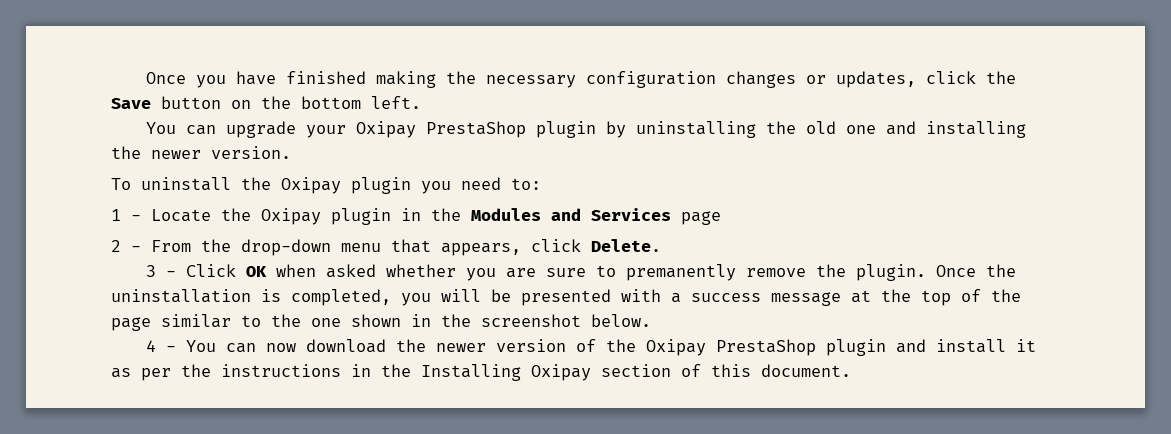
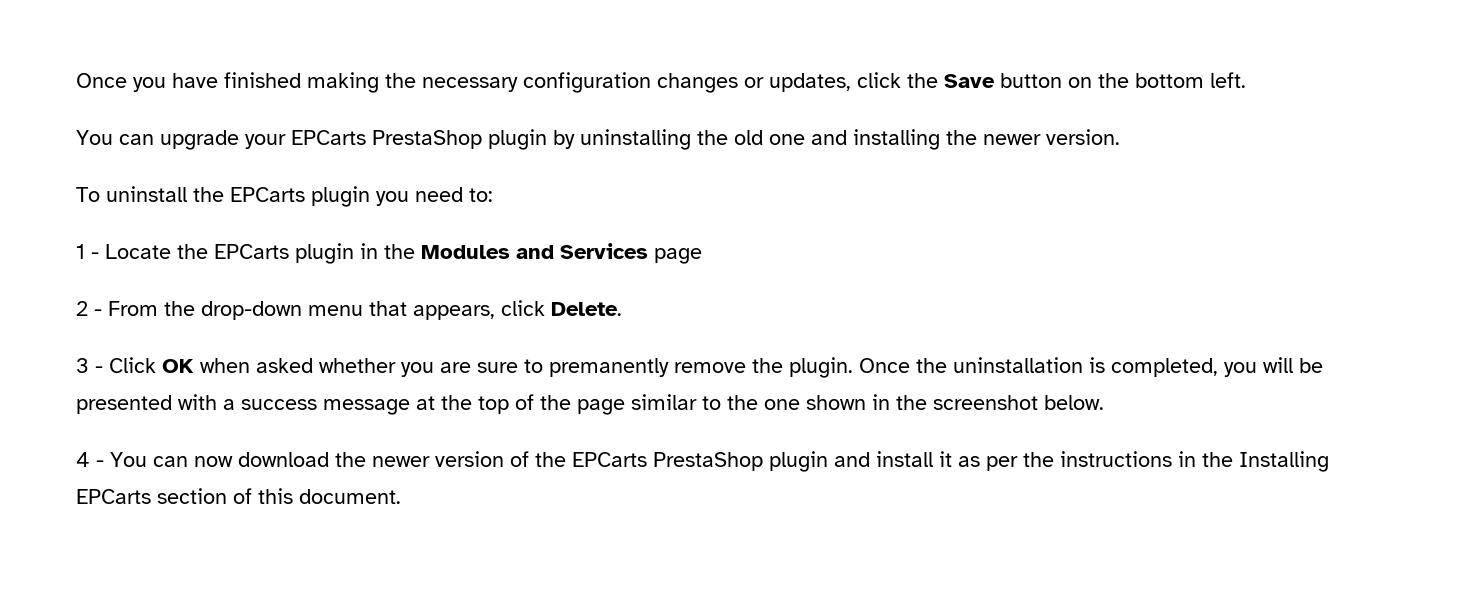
[356,121,417,138] Oxipay -> [291,130,366,145] EPCarts
[281,177,341,194] Oxipay -> [230,187,305,202] EPCarts
[261,208,321,225] Oxipay -> [214,244,289,259] EPCarts
[646,339,707,356] Oxipay -> [572,452,647,467] EPCarts
[531,364,591,381] Oxipay -> [76,489,151,504] EPCarts

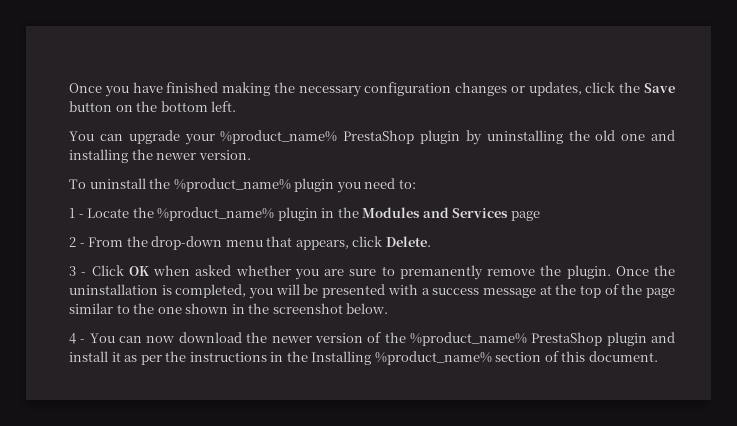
[291,130,366,145] EPCarts -> [220,130,338,144] %product_name%
[230,187,305,202] EPCarts -> [173,178,291,192] %product_name%
[214,244,289,259] EPCarts -> [157,207,275,221] %product_name%
[572,452,647,467] EPCarts -> [409,332,527,346] %product_name%
[76,489,151,504] EPCarts -> [374,351,492,365] %product_name%

